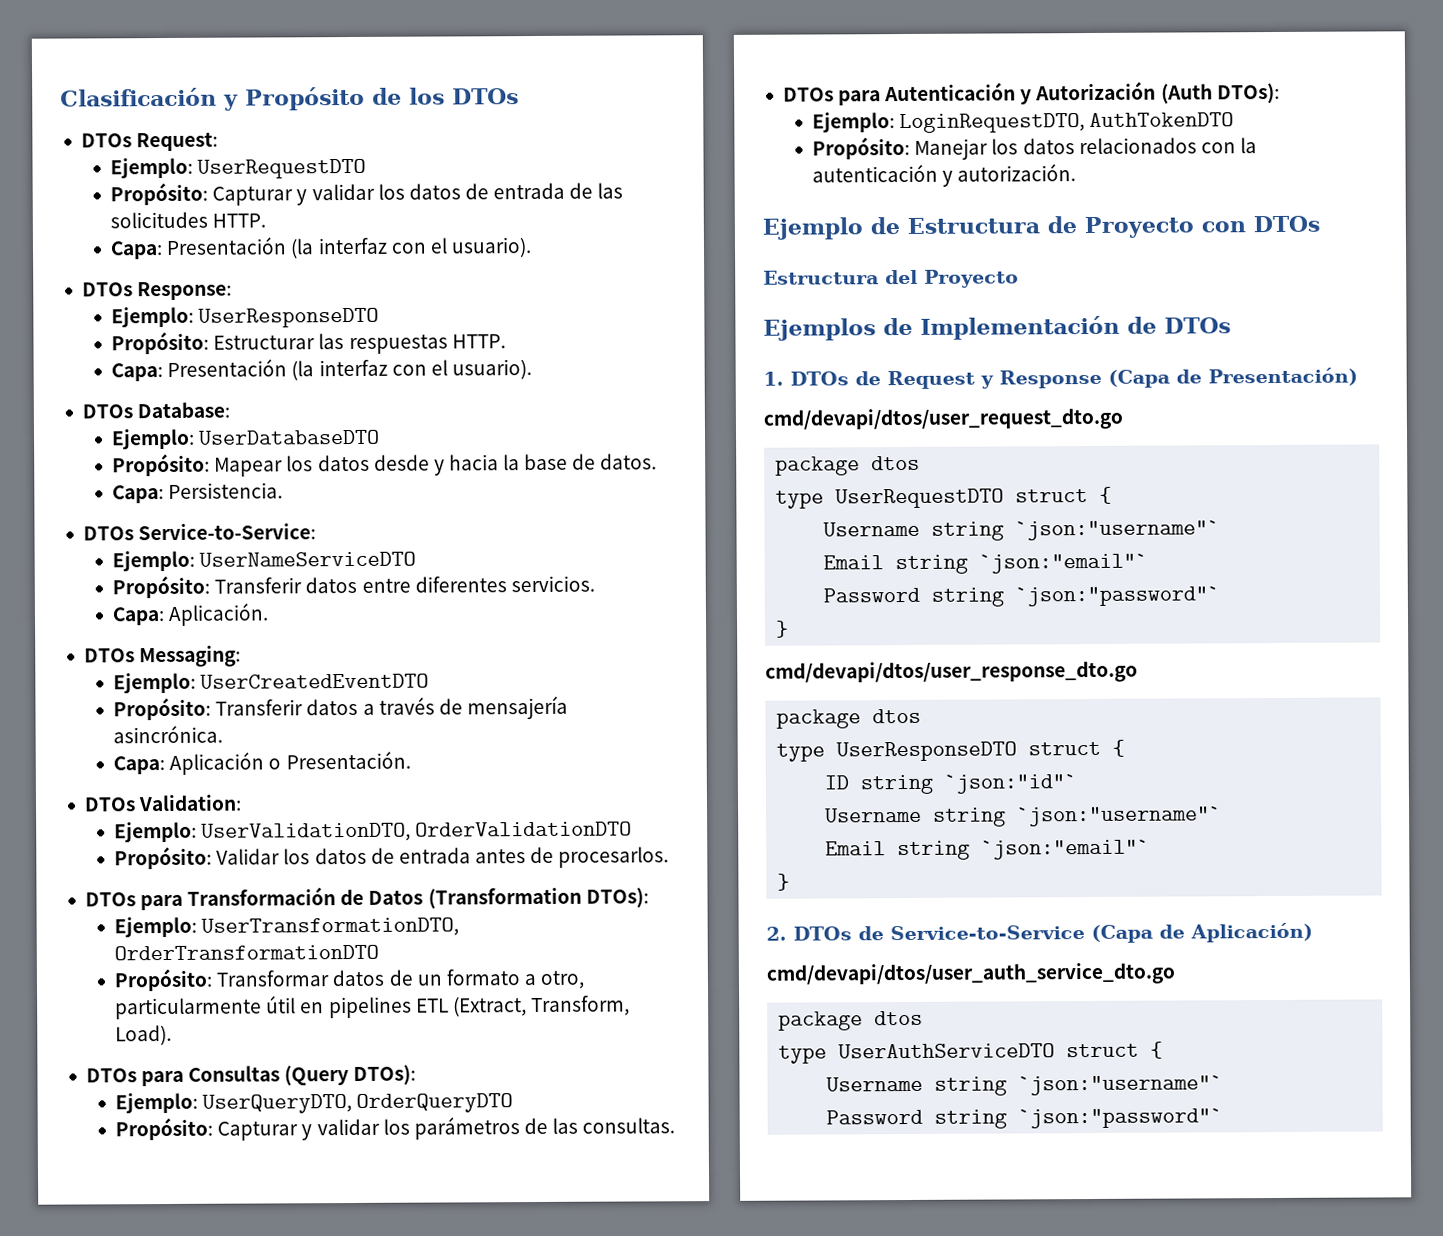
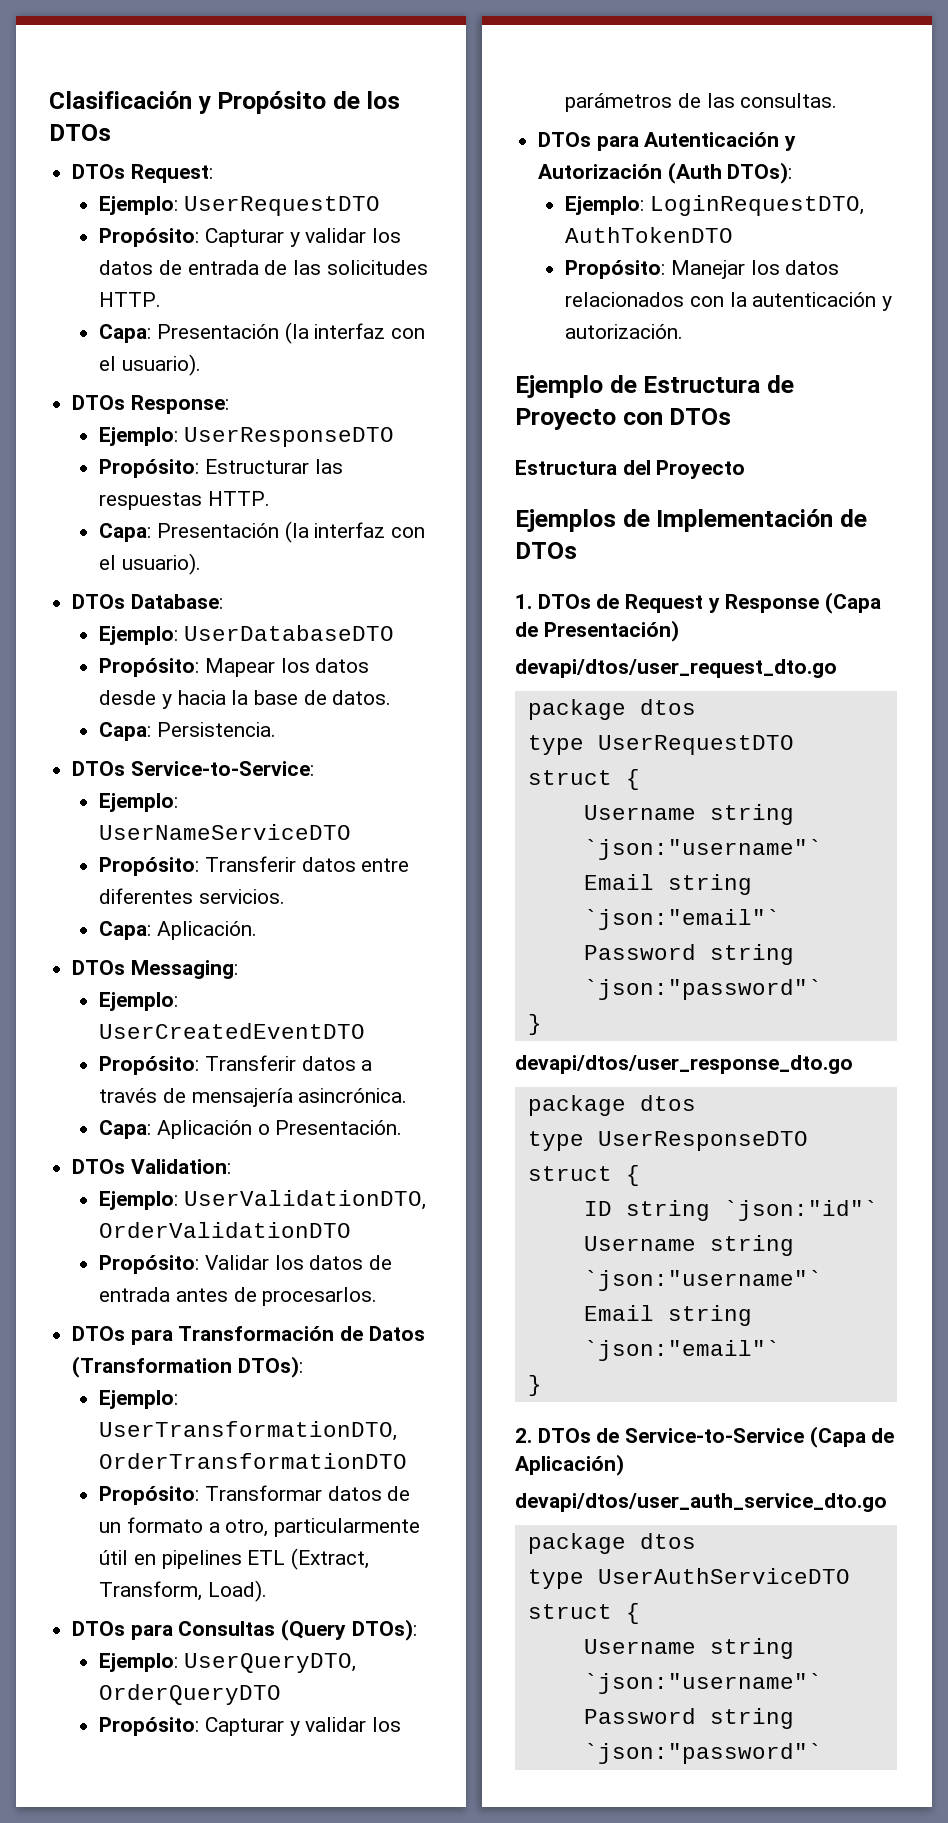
[763,407,1123,431] cmd/devapi/dtos/user_request_dto.go -> [515,659,837,678] devapi/dtos/user_request_dto.go
[765,660,1138,684] cmd/devapi/dtos/user_response_dto.go -> [515,1055,853,1074] devapi/dtos/user_response_dto.go
[766,962,1175,986] cmd/devapi/dtos/user_auth_service_dto.go -> [515,1493,887,1512] devapi/dtos/user_auth_service_dto.go

